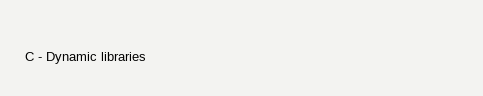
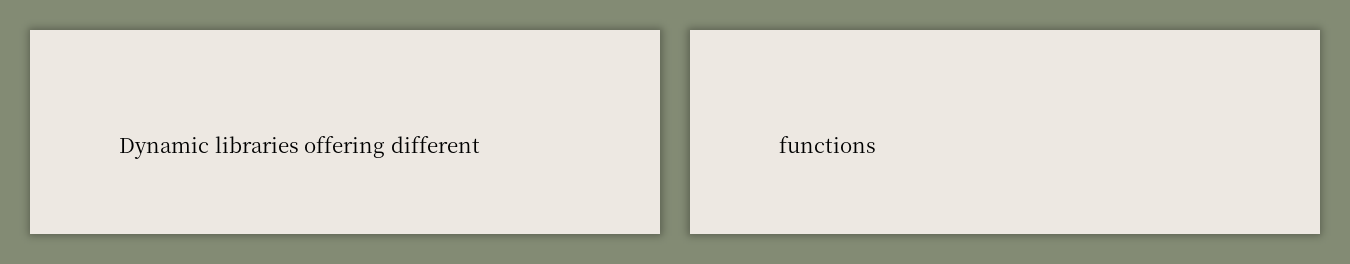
[25,52,146,64] C - Dynamic libraries -> [119,136,876,159] Dynamic libraries offering different functions

